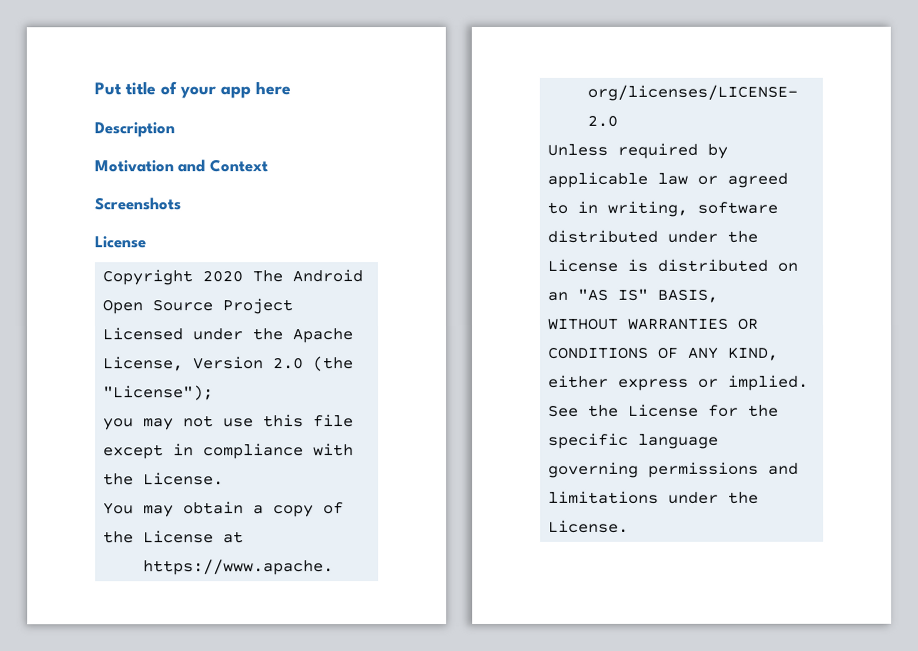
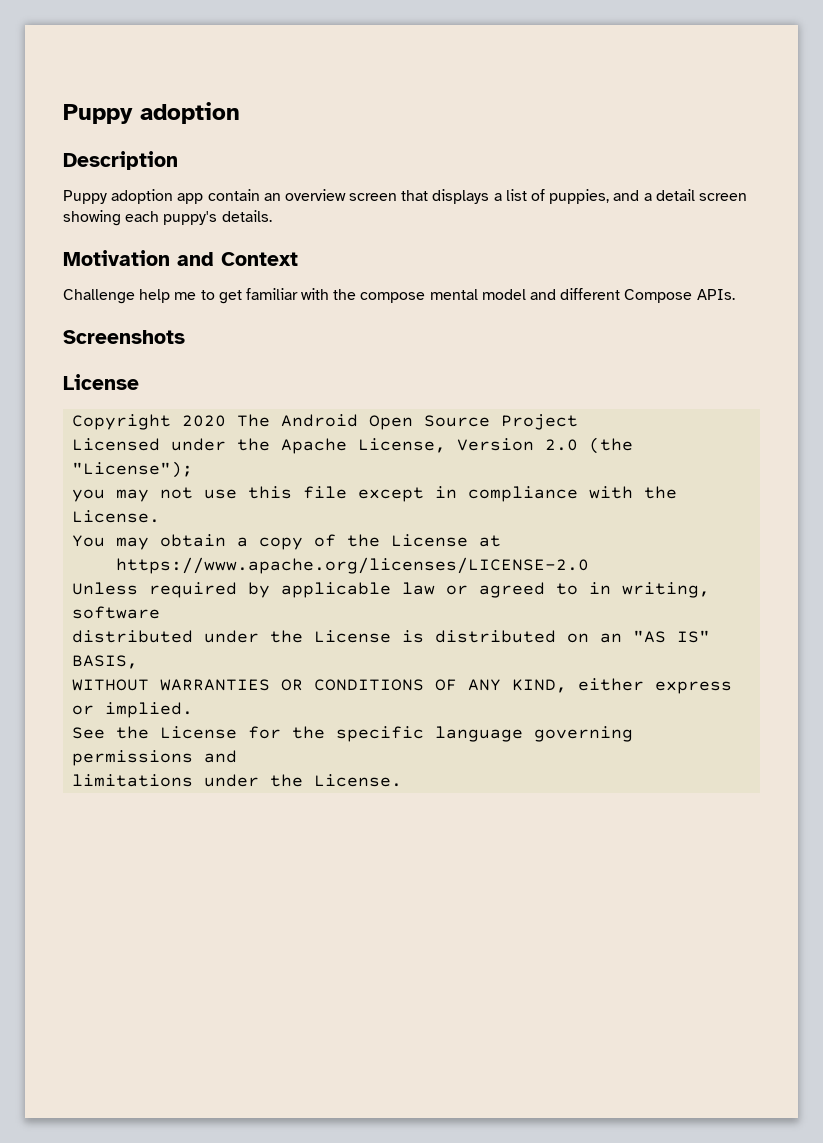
[94,81,291,99] [94,122,175,138] [94,159,268,173] Put title of your app here // Description // Motivation and Context -> [63,102,240,124] [63,151,178,170] [63,189,747,204] [63,210,272,226] [63,250,298,266] [63,288,735,304] Puppy adoption // Description // Puppy adoption app contain an overview screen that displays a list of puppies, and a detail screen showing each puppy's details. // Motivation and Context // Challenge help me to get familiar with the compose mental model and different Compose APIs.

